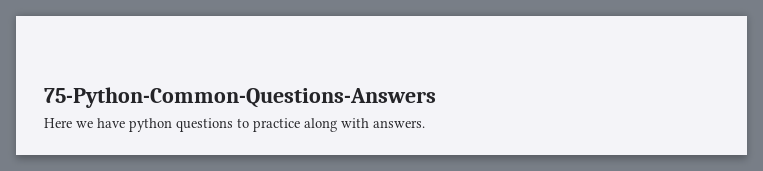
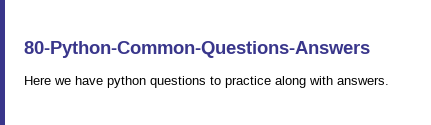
[44,87,436,108] 75-Python-Common-Questions-Answers -> [24,41,370,58] 80-Python-Common-Questions-Answers

